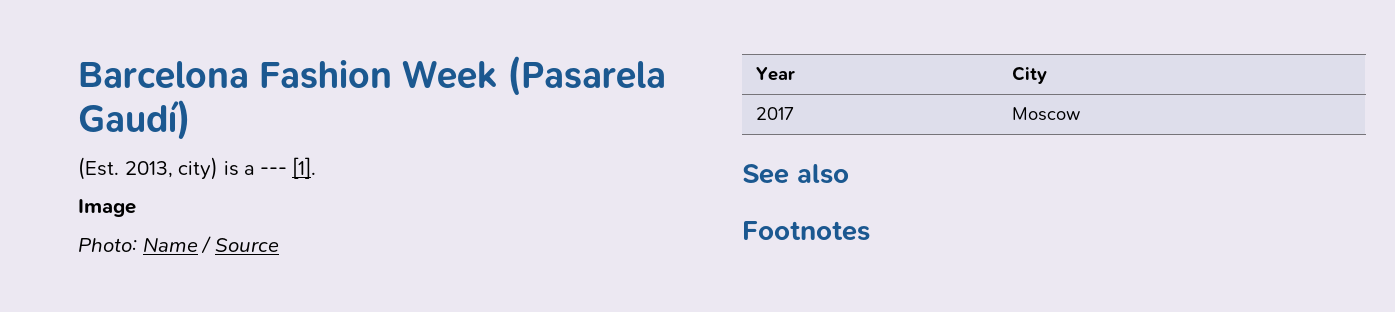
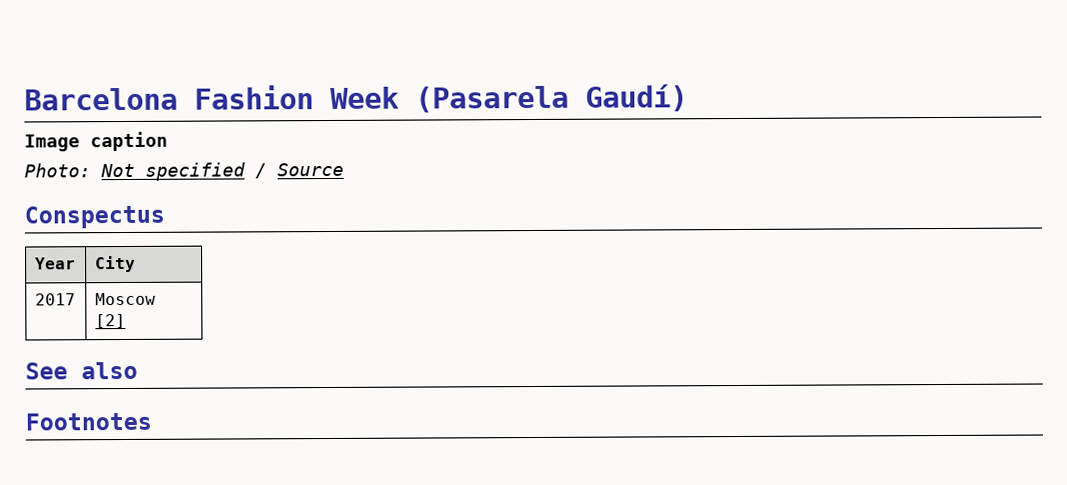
[78,157,317,180] // (Est. 2013, city) is a --- [1]. -> (688, 98) none
(136, 208) none -> [90,131,168,152] caption
[142,237,198,253] Name -> [100,162,246,181] Not specified
(279, 245) none -> [24,205,165,229] // Сonspectus
(1080, 114) none -> [94,313,126,329] [2]

